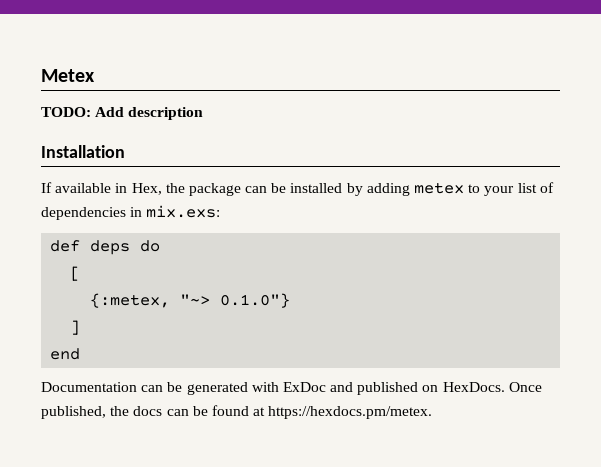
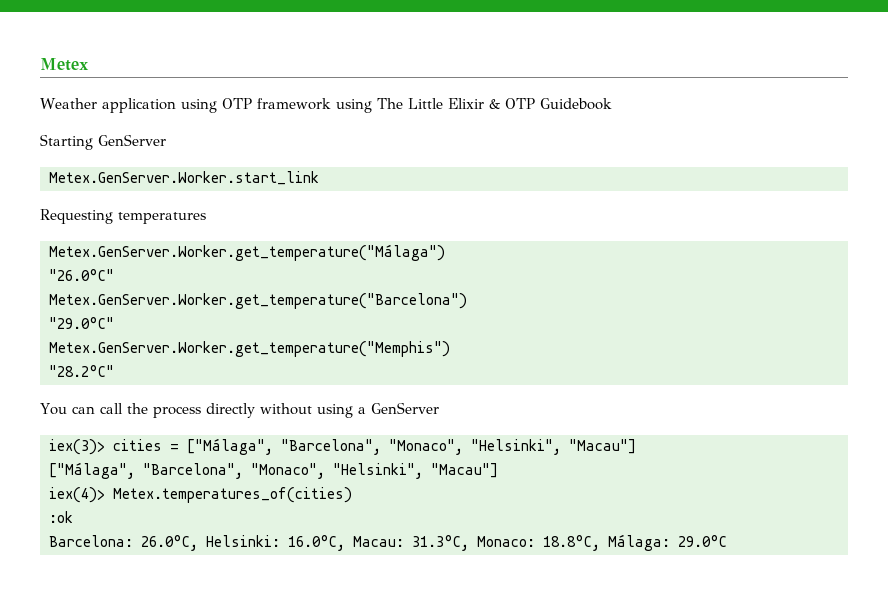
[41,107,204,120] [41,145,125,158] [41,182,554,196] [41,205,221,220] [50,240,161,255] [70,266,81,281] [90,293,291,308] [70,320,81,335] [50,348,81,360] [41,382,542,395] [41,405,433,419] TODO: Add description // Installation // If available in Hex, the package can be installed by adding metex to your list of dependencies in mix.exs: // def deps do // [ // {:metex, "~> 0.1.0"} // ] // end // Documentation can be generated with ExDoc and published on HexDocs. Once published, the docs can be found at https://hexdocs.pm/metex. -> [40,98,612,113] [40,134,166,150] [49,171,319,185] [40,209,206,224] [49,244,445,261] [49,269,114,281] [49,293,467,309] [49,317,114,329] [49,341,450,357] [49,365,114,377] [40,402,439,418] [49,438,636,455] [49,462,498,479] [49,487,352,503] [49,511,73,523] [49,534,727,551] Weather application using OTP framework using The Little Elixir & OTP Guidebook // Starting GenServer // Metex.GenServer.Worker.start_link // Requesting temperatures // Metex.GenServer.Worker.get_temperature("Málaga") // "26.0°C" // Metex.GenServer.Worker.get_temperature("Barcelona") // "29.0°C" // Metex.GenServer.Worker.get_temperature("Memphis") // "28.2°C" // You can call the process directly without using a GenServer // iex(3)> cities = ["Málaga", "Barcelona", "Monaco", "Helsinki", "Macau"] // ["Málaga", "Barcelona", "Monaco", "Helsinki", "Macau"] // iex(4)> Metex.temperatures_of(cities) // :ok // Barcelona: 26.0°C, Helsinki: 16.0°C, Macau: 31.3°C, Monaco: 18.8°C, Málaga: 29.0°C

